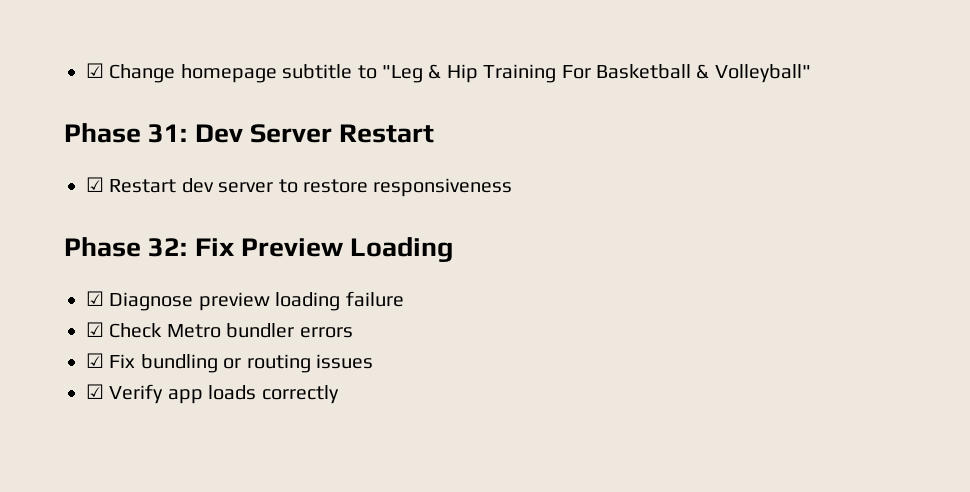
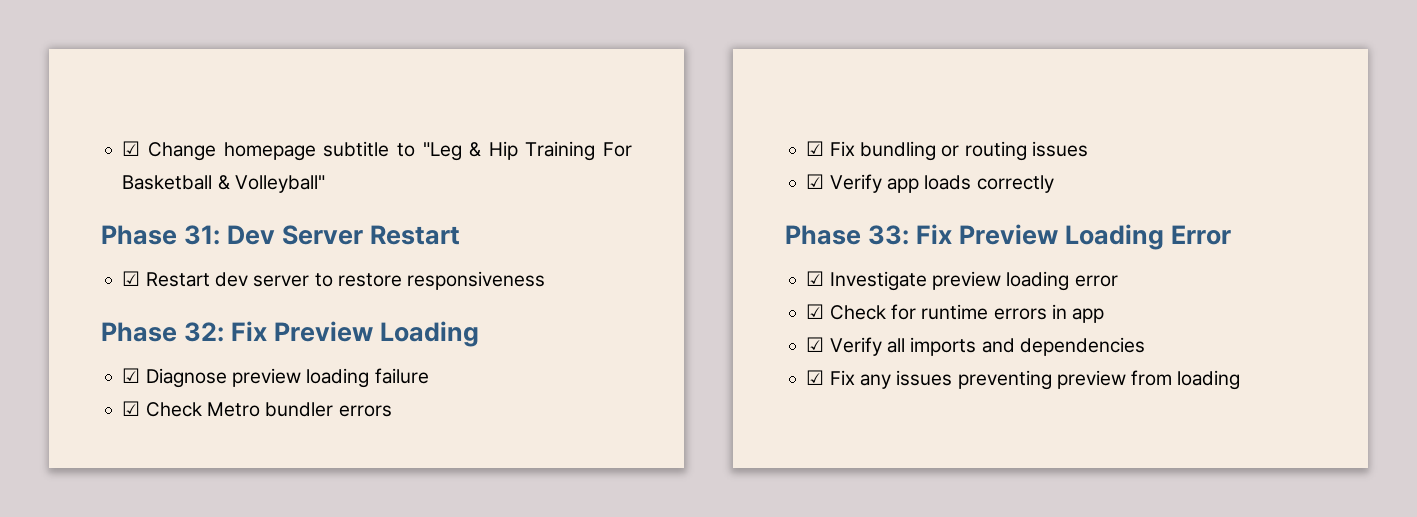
(339, 394) none -> [785,224,1232,250] [806,271,1118,291] [806,304,1105,323] [806,337,1145,356] [806,370,1241,390] // Phase 33: Fix Preview Loading Error // ☑ Investigate preview loading error // ☑ Check for runtime errors in app // ☑ Verify all imports and dependencies // ☑ Fix any issues preventing preview from loading

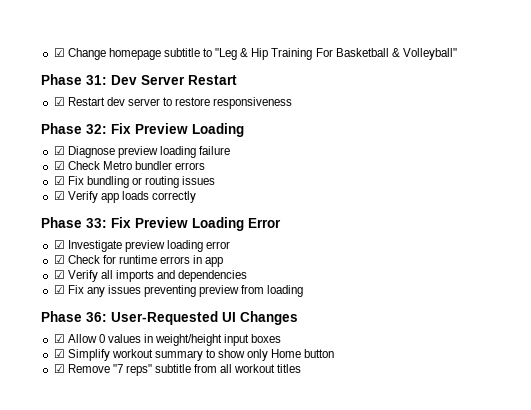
(1241, 380) none -> [41,311,298,325] [53,334,282,346] [53,349,335,361] [53,364,302,376] // Phase 36: User-Requested UI Changes // ☑ Allow 0 values in weight/height input boxes // ☑ Simplify workout summary to show only Home button // ☑ Remove "7 reps" subtitle from all workout titles

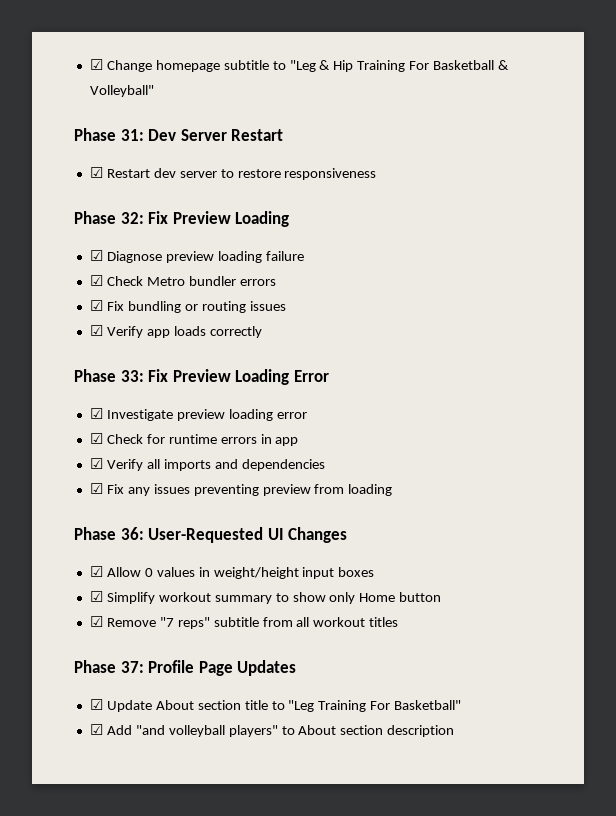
(302, 368) none -> [74,660,297,676] [89,699,462,712] [89,724,455,737] // Phase 37: Profile Page Updates // ☑ Update About section title to "Leg Training For Basketball" // ☑ Add "and volleyball players" to About section description

